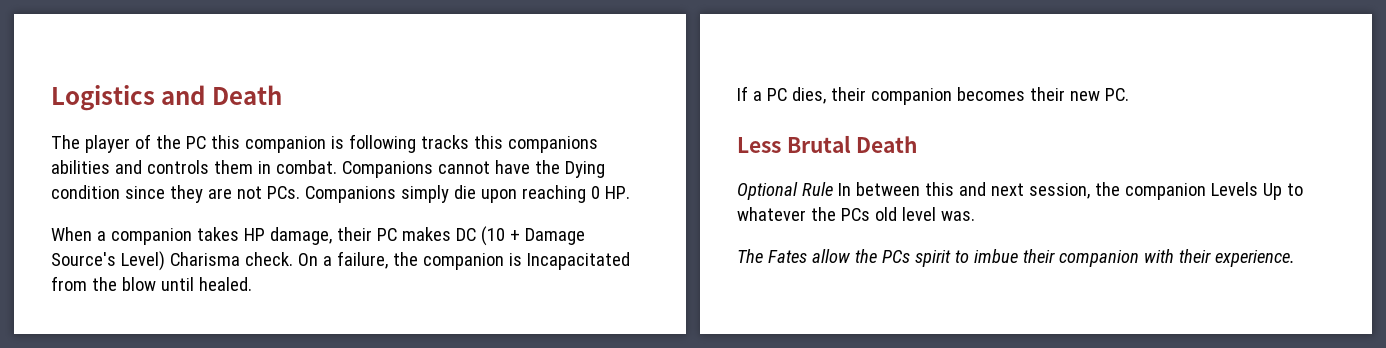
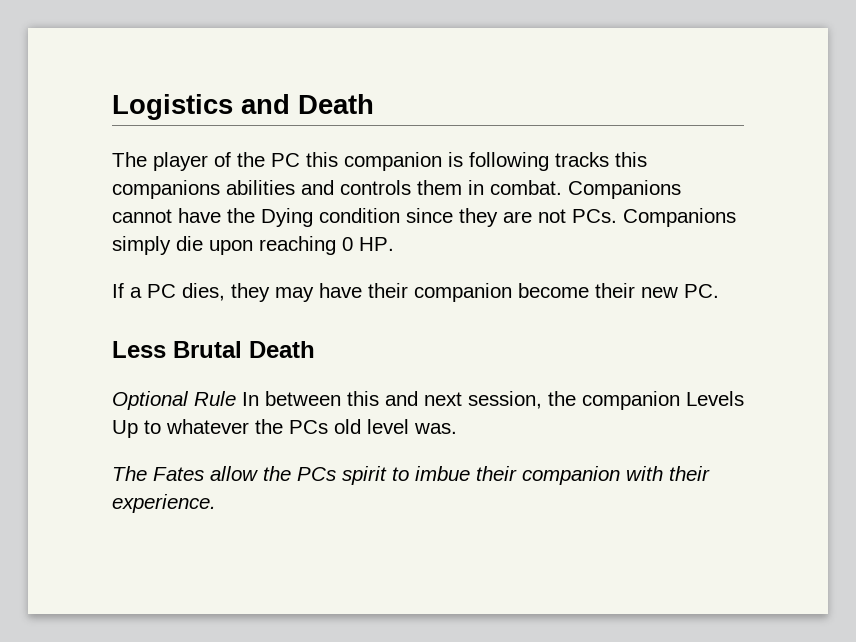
[51,226,585,246] [51,251,630,271] [51,276,252,291] // When a companion takes HP damage, their PC makes DC (10 + Damage Source's Level) Charisma check. On a failure, the companion is Incapacitated from the blow until healed. -> (394, 244) none
[830,87,1025,105] their companion becomes -> [231,283,589,302] they may have their companion become

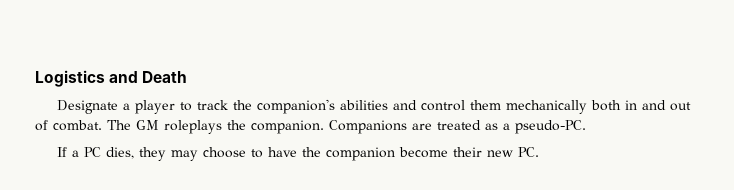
[112,152,647,171] [112,180,681,199] [112,208,736,227] [112,236,394,255] The player of the PC this companion is following tracks this companions abilities and controls them in combat. Companions cannot have the Dying condition since they are not PCs. Companions simply die upon reaching 0 HP. -> [57,99,692,114] [35,120,586,134] Designate a player to track the companion's abilities and control them mechanically both in and out of combat. The GM roleplays the companion. Companions are treated as a pseudo-PC.
[319,283,408,298] have their -> [203,147,322,158] choose to have the
[112,341,315,358] [112,391,744,410] [112,419,457,438] [112,466,710,485] [112,494,216,513] // Less Brutal Death // Optional Rule In between this and next session, the companion Levels Up to whatever the PCs old level was. // The Fates allow the PCs spirit to imbue their companion with their experience. -> (540, 152) none

